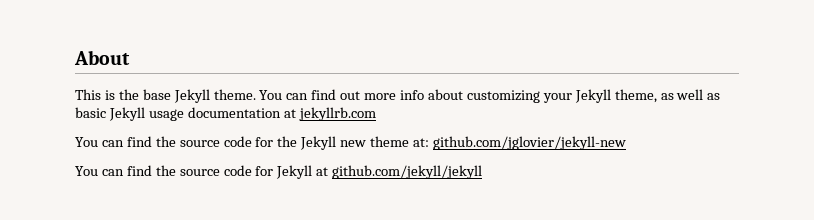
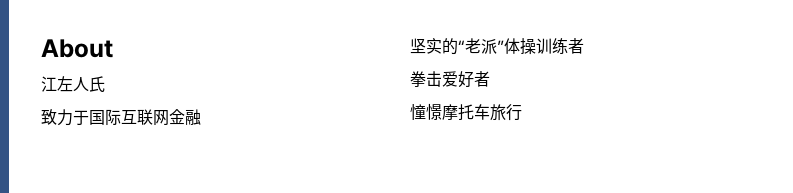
[75,89,721,103] [75,107,376,121] [75,136,626,150] [75,165,483,179] This is the base Jekyll theme. You can find out more info about customizing your Jekyll theme, as well as basic Jekyll usage documentation at jekyllrb.com // You can find the source code for the Jekyll new theme at: github.com/jglovier/jekyll-new // You can find the source code for Jekyll at github.com/jekyll/jekyll -> [41,76,105,92] [41,109,201,126] [410,38,584,55] [410,71,490,88] [410,103,522,121] 江左人氏 // 致力于国际互联网金融 // 坚实的“老派”体操训练者 // 拳击爱好者 // 憧憬摩托车旅行

